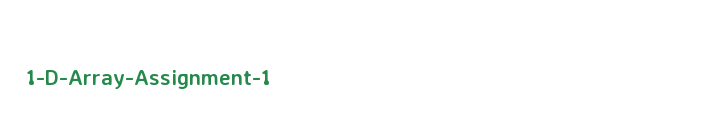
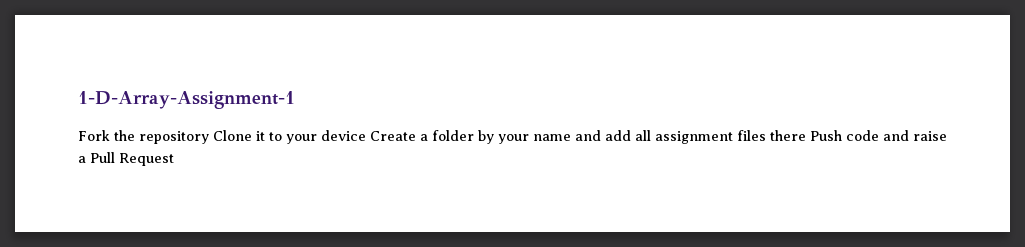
(271, 79) none -> [78,130,947,144] [78,152,174,166] // Fork the repository Clone it to your device Create a folder by your name and add all assignment files there Push code and raise a Pull Request

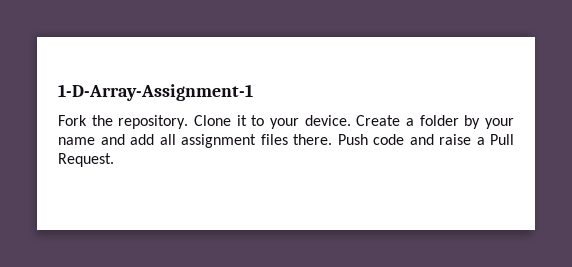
[139,131,209,144] repository -> [118,115,189,129] repository.
[321,130,366,141] device -> [304,115,351,126] device.
[770,130,806,141] there -> [293,134,332,145] there.
[119,153,174,166] Request -> [58,153,114,167] Request.

